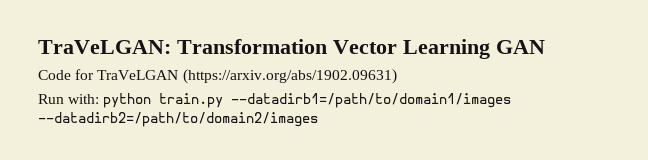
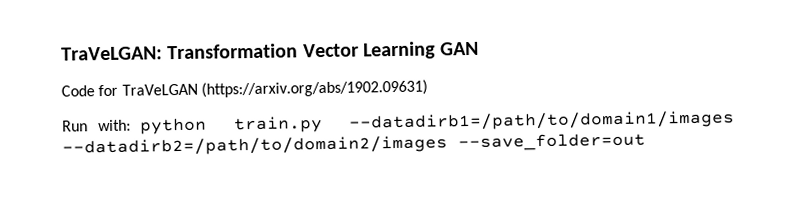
(318, 119) none -> [458,132,646,152] --save_folder=out

